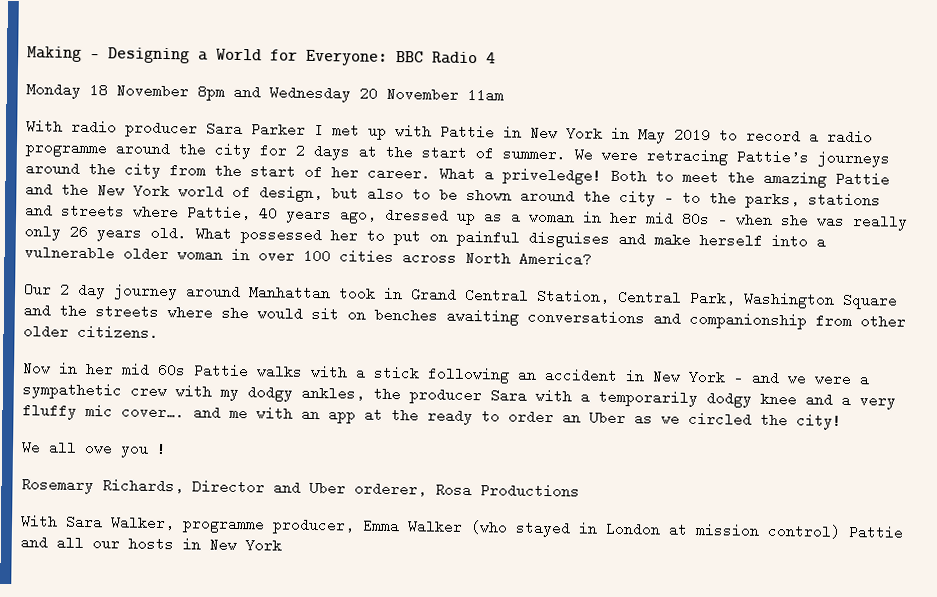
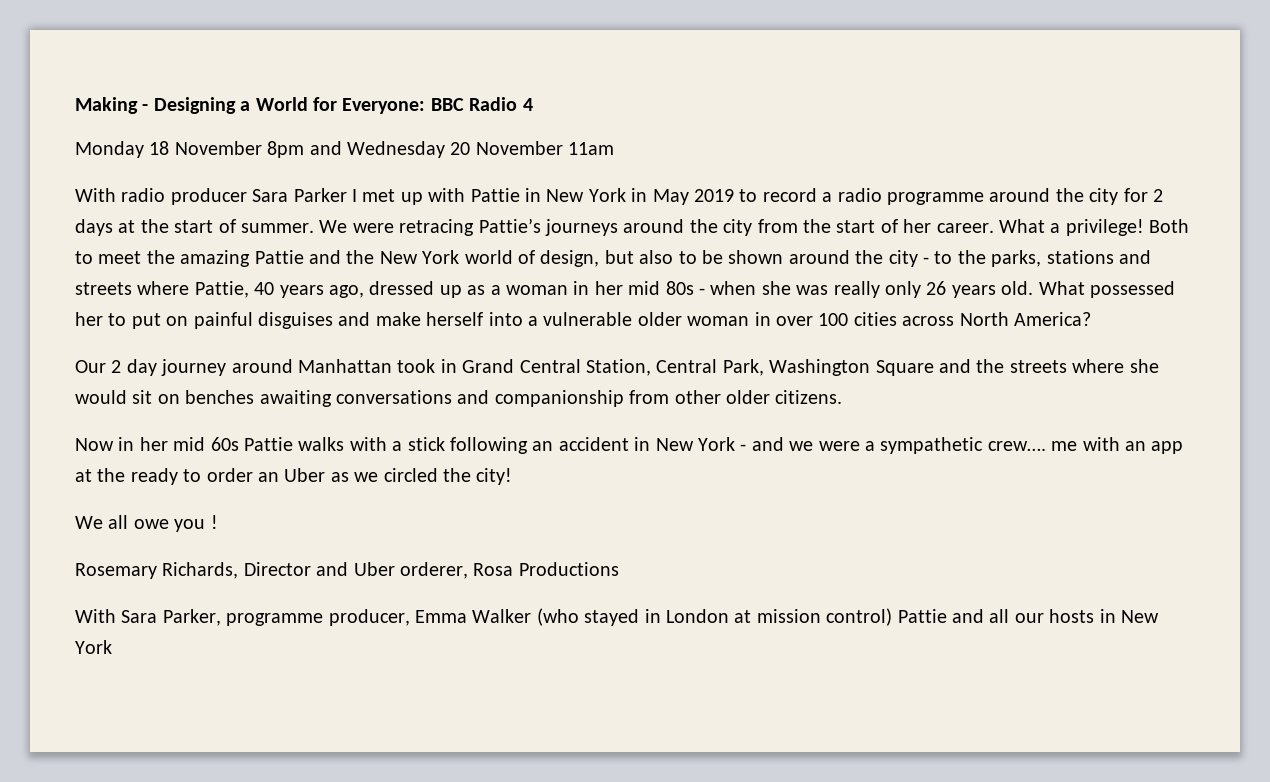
[502,167,602,185] priveledge! -> [1065,219,1144,236] privilege!
[130,383,896,410] [22,403,221,420] crew with my dodgy ankles, the producer Sara with a temporarily dodgy knee and a very fluffy mic cover…. and -> [987,441,1046,451] crew….
[110,515,175,531] Walker, -> [162,609,221,626] Parker,

